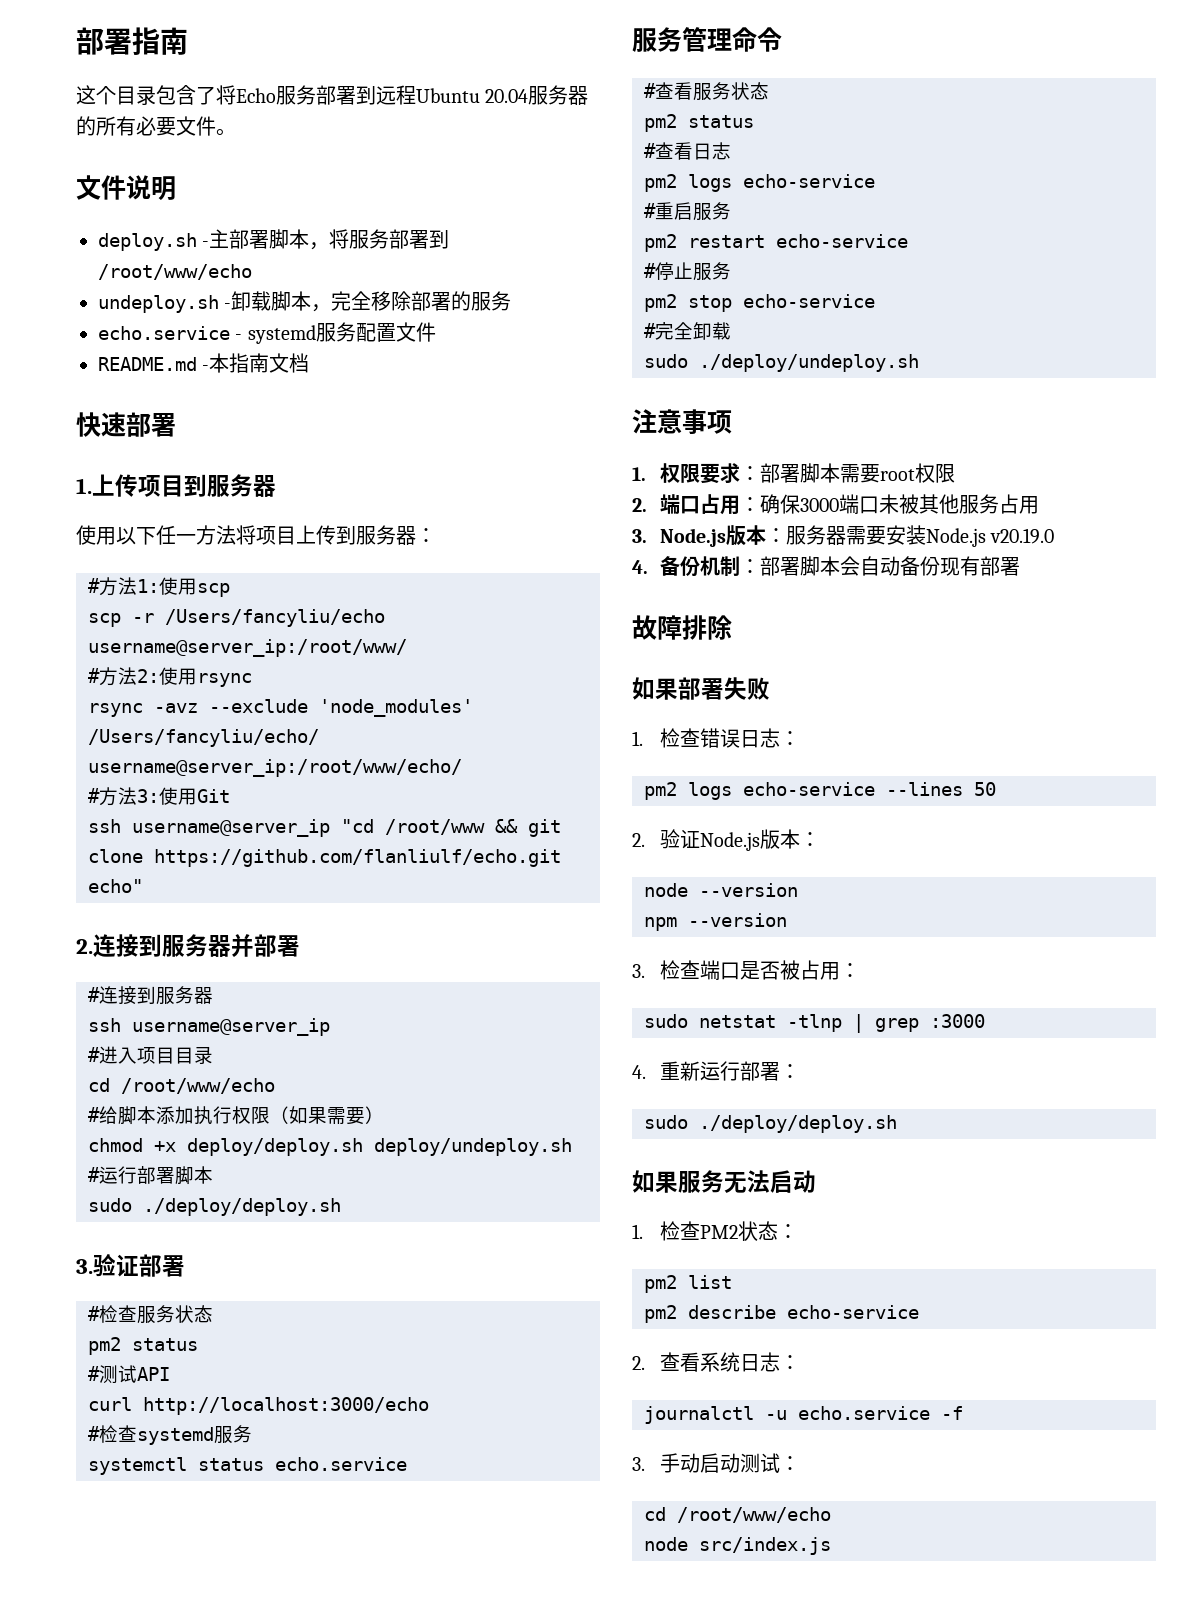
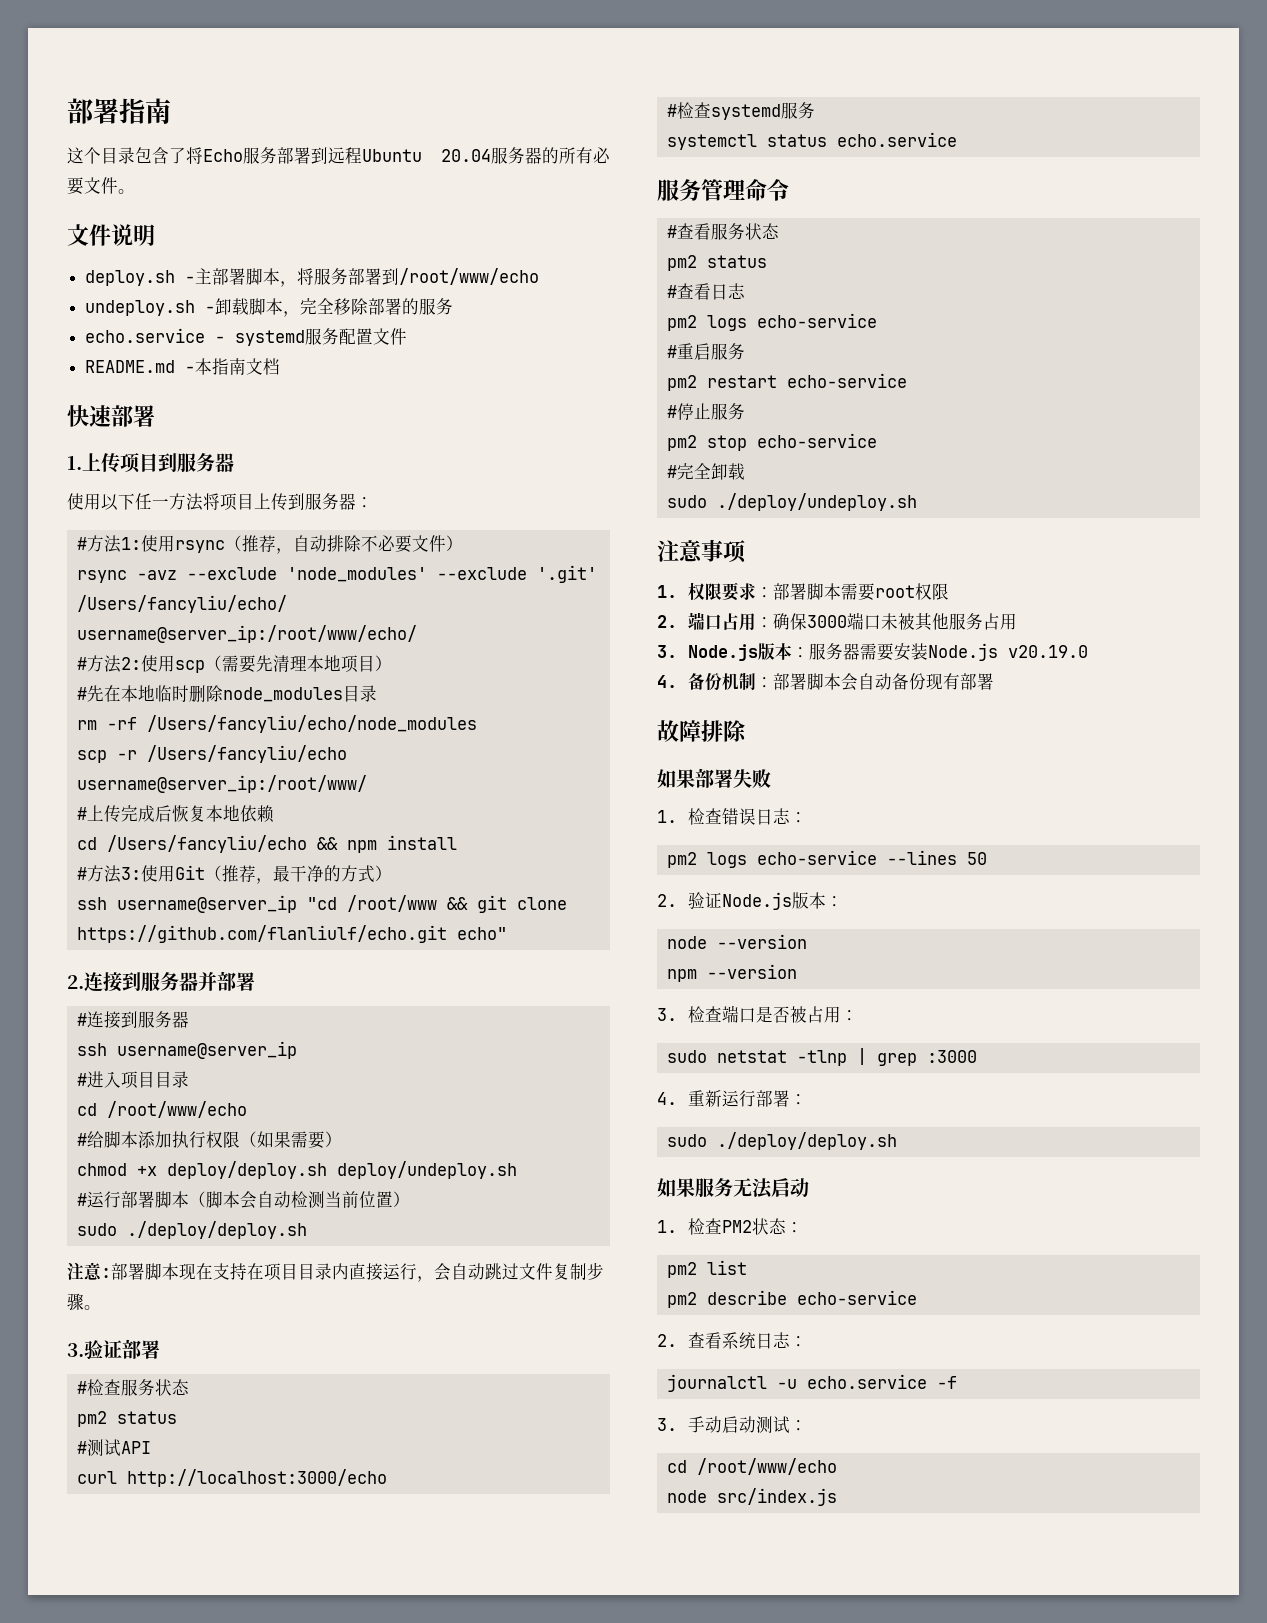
[197,583,230,597] scp -> [174,535,463,554] [76,565,597,583] [76,595,287,613] [76,625,417,643] [76,655,392,673] [76,685,377,702] [76,715,477,733] rsync（推荐，自动排除不必要文件） // rsync -avz --exclude 'node_modules' --exclude '.git' /Users/fancyliu/echo/ username@server_ip:/root/www/echo/ // #方法2:使用scp（需要先清理本地项目） // #先在本地临时删除node_modules目录 // rm -rf /Users/fancyliu/echo/node_modules
[99,667,252,687] [88,699,473,717] [88,729,319,747] [88,759,462,777] 方法2:使用rsync // rsync -avz --exclude 'node_modules' /Users/fancyliu/echo/ username@server_ip:/root/www/echo/ -> [86,805,274,823] [76,835,457,853] 上传完成后恢复本地依赖 // cd /Users/fancyliu/echo && npm install
(230, 796) none -> [204,865,392,884] （推荐，最干净的方式）
[88,1198,341,1216] // sudo ./deploy/deploy.sh -> [188,1191,410,1209] [76,1221,307,1239] [67,1262,604,1282] [67,1293,101,1311] （脚本会自动检测当前位置） // sudo ./deploy/deploy.sh // 注意:部署脚本现在支持在项目目录内直接运行，会自动跳过文件复制步骤。

